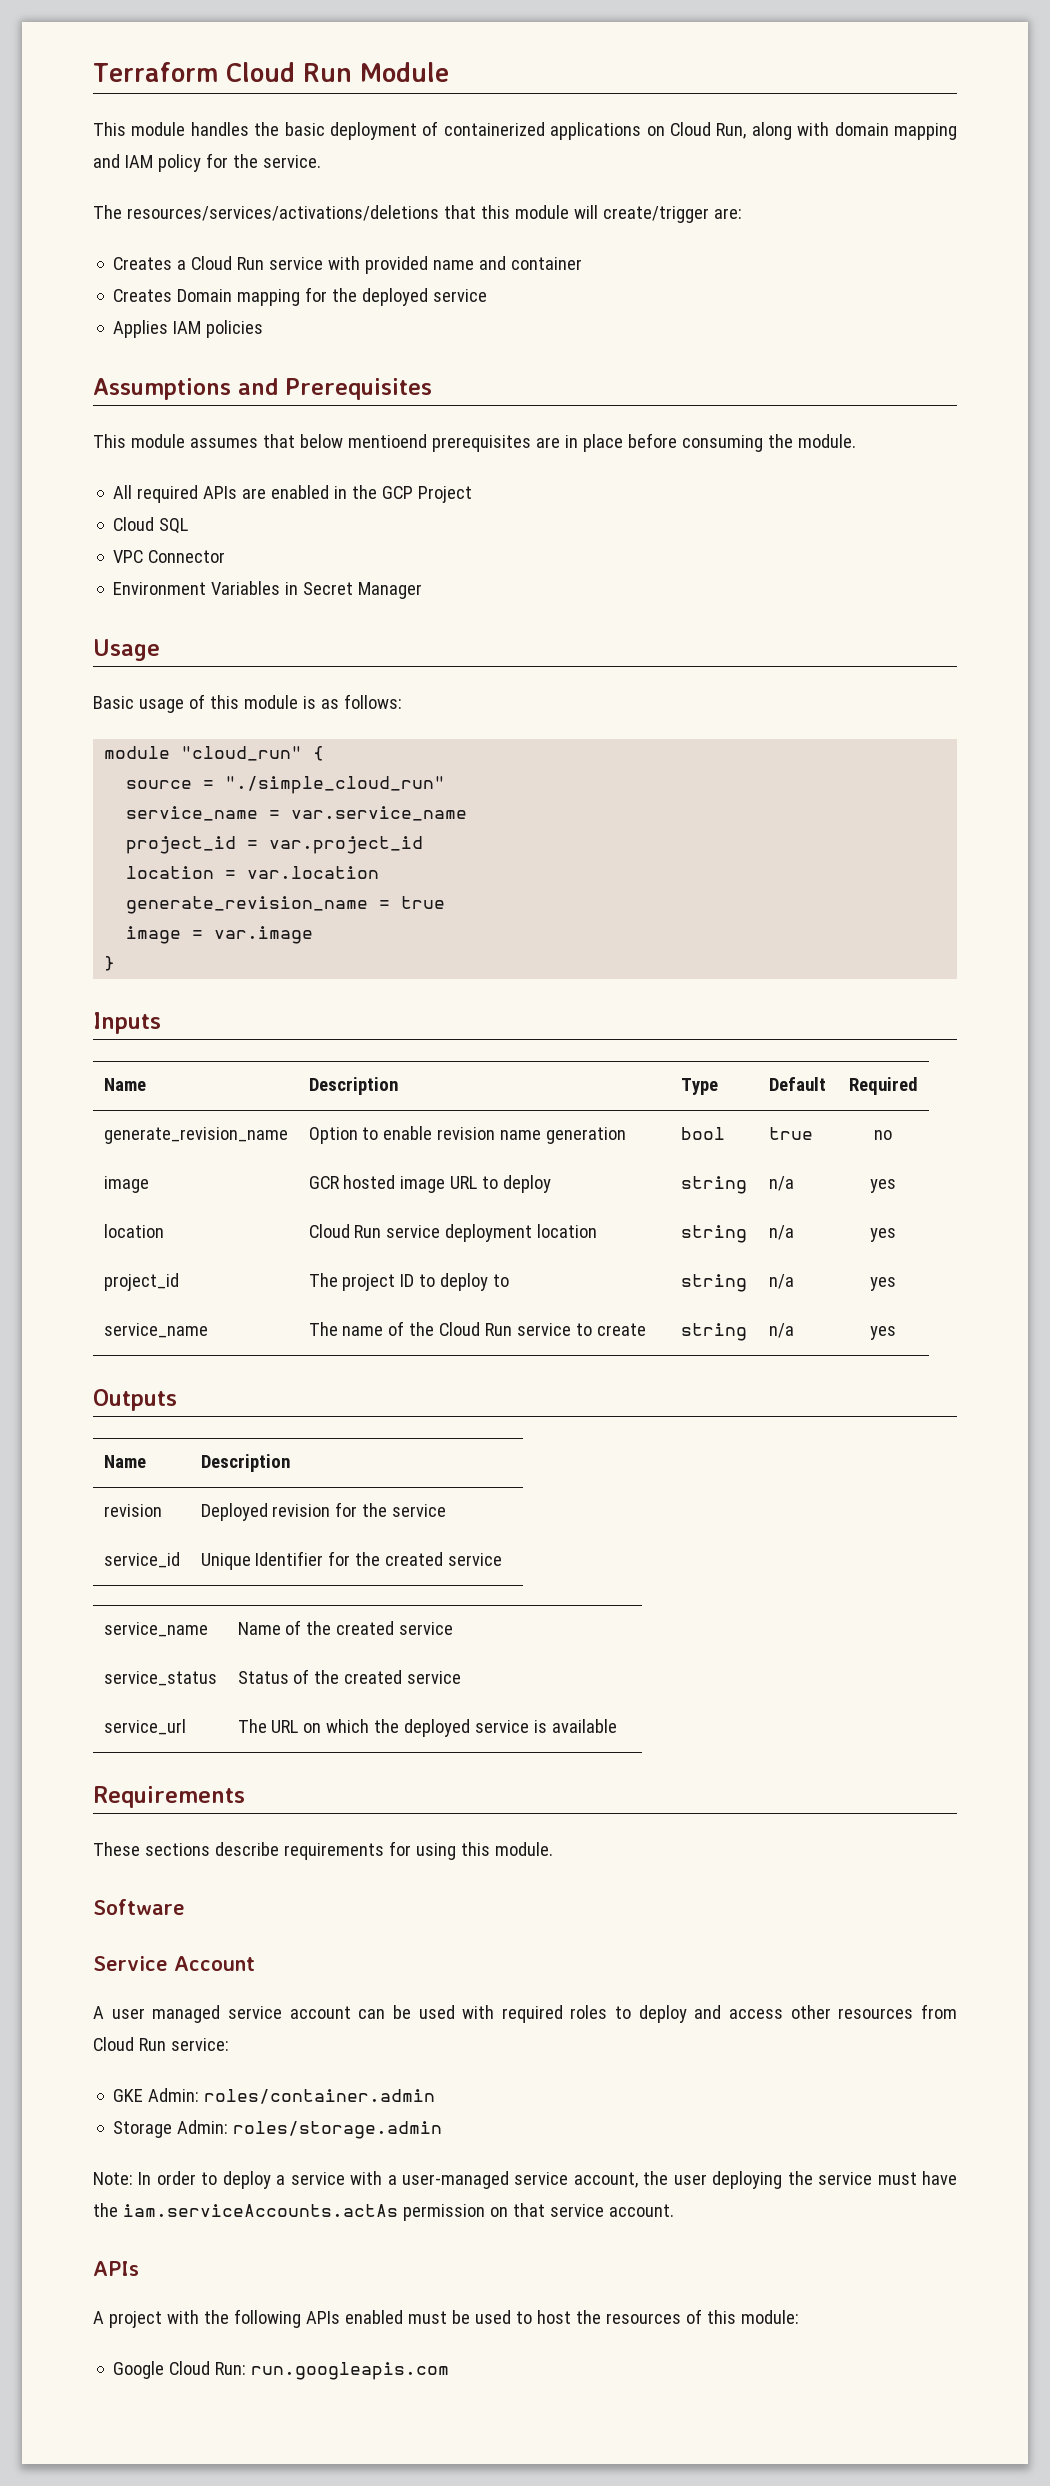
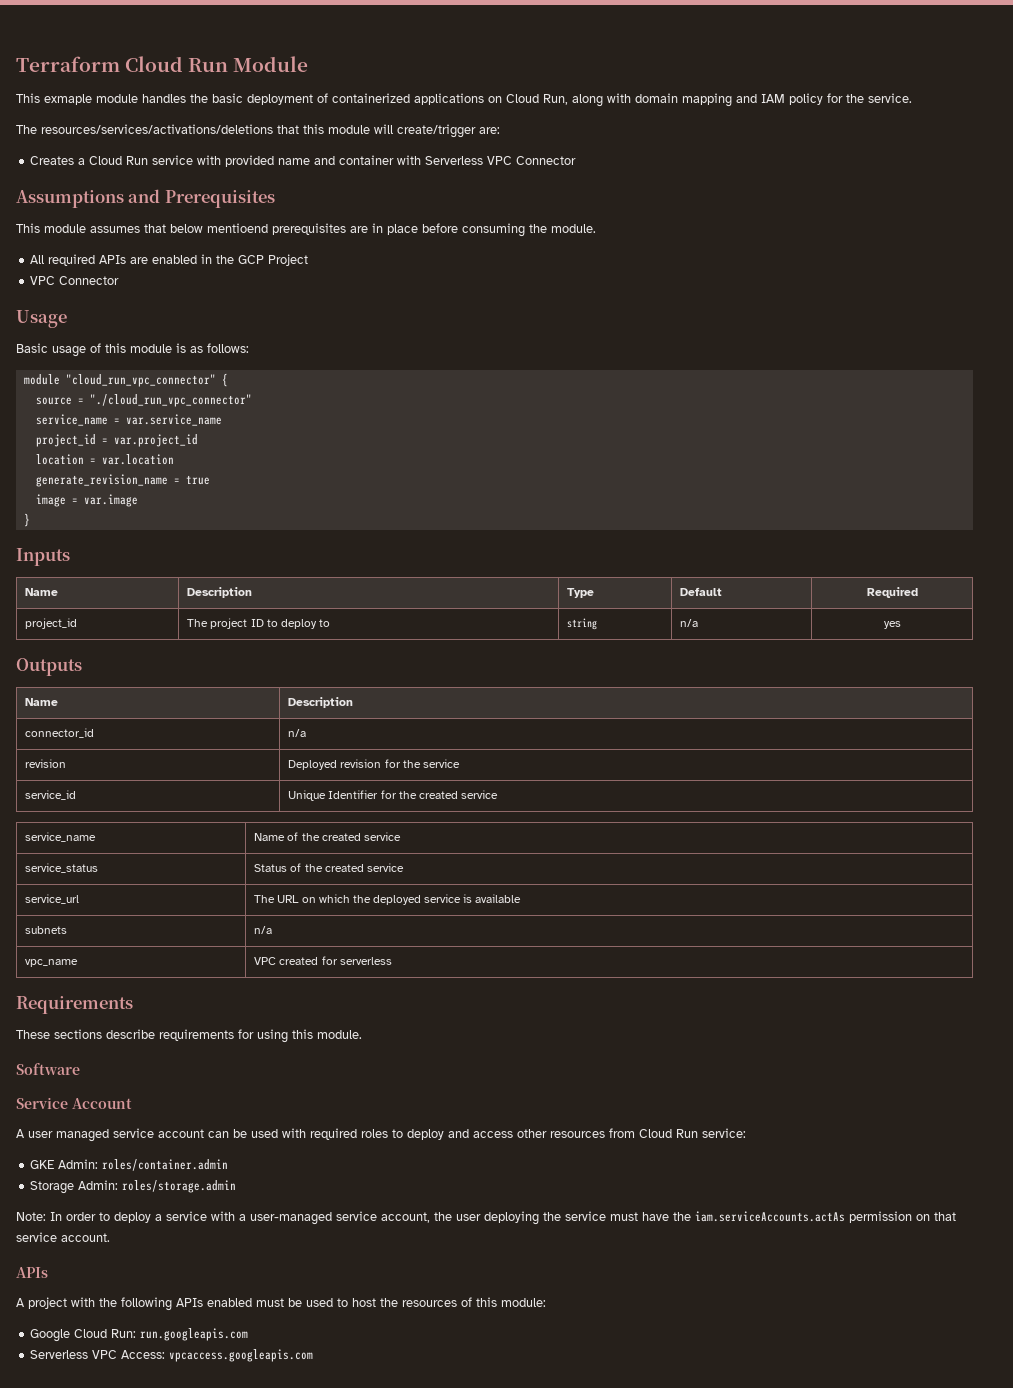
(126, 129) none -> [44,94,92,105] exmaple
[113,287,488,306] [113,320,264,338] // Creates Domain mapping for the deployed service // Applies IAM policies -> [397,155,577,165] with Serverless VPC Connector
[113,517,189,534] [113,550,226,563] [113,581,423,599] // Cloud SQL // VPC Connector // Environment Variables in Secret Manager -> [30,276,120,285] // VPC Connector
[181,746,303,761] "cloud_run" -> [65,374,216,387] "cloud_run_vpc_connector"
[225,776,446,794] "./simple_cloud_run" -> [89,394,252,407] "./cloud_run_vpc_connector"
[103,1127,288,1144] [308,1126,627,1144] [680,1127,725,1140] [768,1127,813,1140] [874,1130,892,1140] [103,1176,149,1193] [308,1175,552,1193] [680,1176,747,1194] [768,1176,794,1191] [870,1179,896,1193] [103,1224,164,1238] [308,1224,598,1242] [680,1225,747,1243] [768,1225,794,1240] [870,1228,896,1242] // generate_revision_name | Option to enable revision name generation | bool | true | no // image | GCR hosted image URL to deploy | string | n/a | yes // location | Cloud Run service deployment location | string | n/a | yes -> (918, 592) none
[103,1323,208,1338] [308,1321,647,1336] [680,1323,747,1341] [768,1323,794,1338] [870,1326,896,1340] // service_name | The name of the Cloud Run service to create | string | n/a | yes -> (901, 625) none
(290, 1463) none -> [25,728,95,738] [288,729,307,737] // connector_id | n/a
(618, 1726) none -> [25,926,68,934] [254,926,273,934] [25,959,79,967] [254,956,392,965] // subnets | n/a // vpc_name | VPC created for serverless
(450, 2371) none -> [30,1349,314,1362] // Serverless VPC Access: vpcaccess.googleapis.com

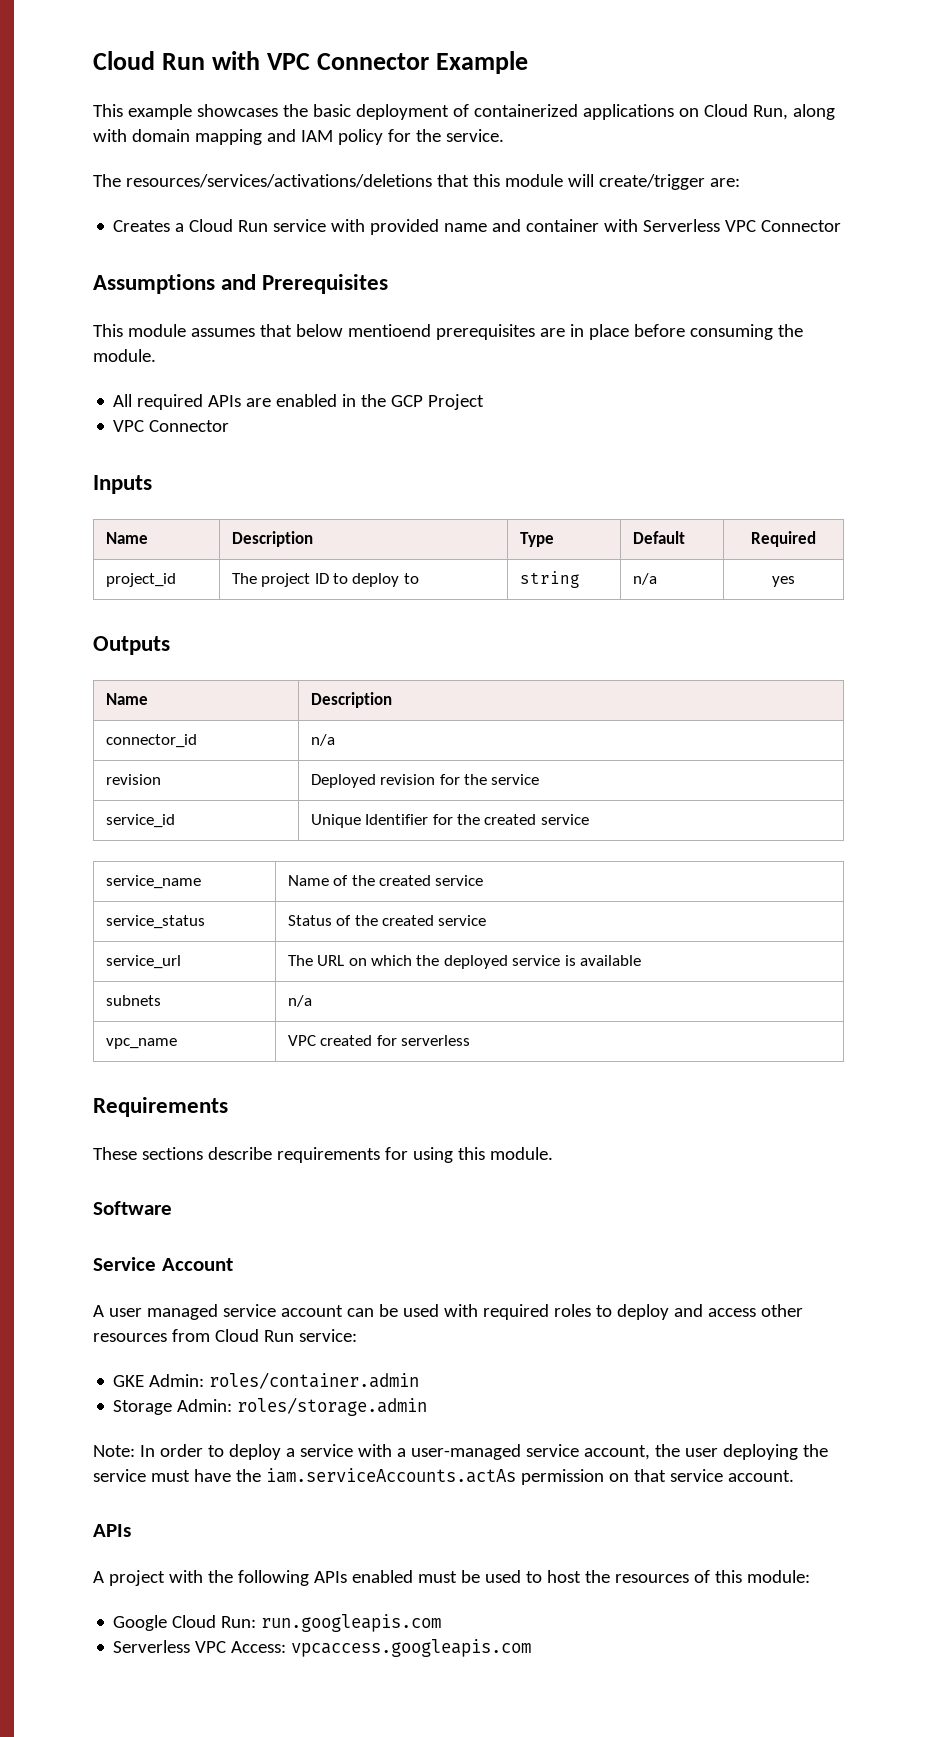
[16,56,309,72] [16,93,186,105] Terraform Cloud Run Module // This exmaple module handles -> [93,51,529,74] [93,104,278,120] Cloud Run with VPC Connector Example // This example showcases
[16,310,67,328] [16,343,249,357] [23,373,228,387] [35,394,252,407] [35,414,222,426] [35,434,198,447] [35,454,174,465] [35,474,210,487] [35,494,138,507] [23,513,30,527] // Usage // Basic usage of this module is as follows: // module "cloud_run_vpc_connector" { // source = "./cloud_run_vpc_connector" // service_name = var.service_name // project_id = var.project_id // location = var.location // generate_revision_name = true // image = var.image // } -> (230, 426) none

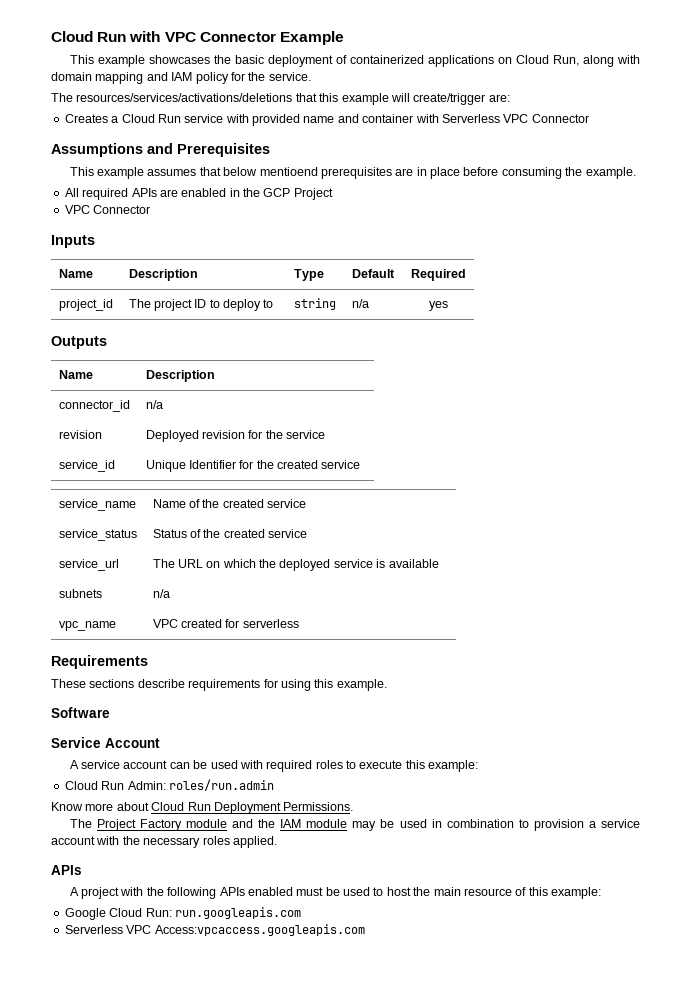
[504,174,563,187] module -> [341,93,389,105] example
[127,324,186,337] module -> [97,167,145,179] example
[93,349,156,362] module. -> [585,167,636,179] example.
[489,1147,553,1160] module. -> [336,679,387,691] example.
[108,1304,218,1320] user managed -> (79, 764) none
[616,1304,803,1320] [93,1329,357,1342] [113,1372,420,1389] [113,1397,428,1416] [93,1444,828,1460] [93,1468,794,1485] deploy and access other resources from Cloud Run service: // GKE Admin: roles/container.admin // Storage Admin: roles/storage.admin // Note: In order to deploy a service with a user-managed service account, the user deploying the service must have the iam.serviceAccounts.actAs permission on that service account. -> [359,760,479,772] [64,779,274,791] [51,802,354,814] [69,819,640,831] [51,836,277,848] execute this example: // Cloud Run Admin: roles/run.admin // Know more about Cloud Run Deployment Permissions. // The Project Factory module and the IAM module may be used in combination to provision a service account with the necessary roles applied.
[614,1574,689,1583] resources -> [433,887,512,896] main resource
[746,1570,810,1583] module: -> [551,887,602,899] example:
[231,1639,532,1657] Access: vpcaccess.googleapis.com -> [154,924,365,936] Access:vpcaccess.googleapis.com

